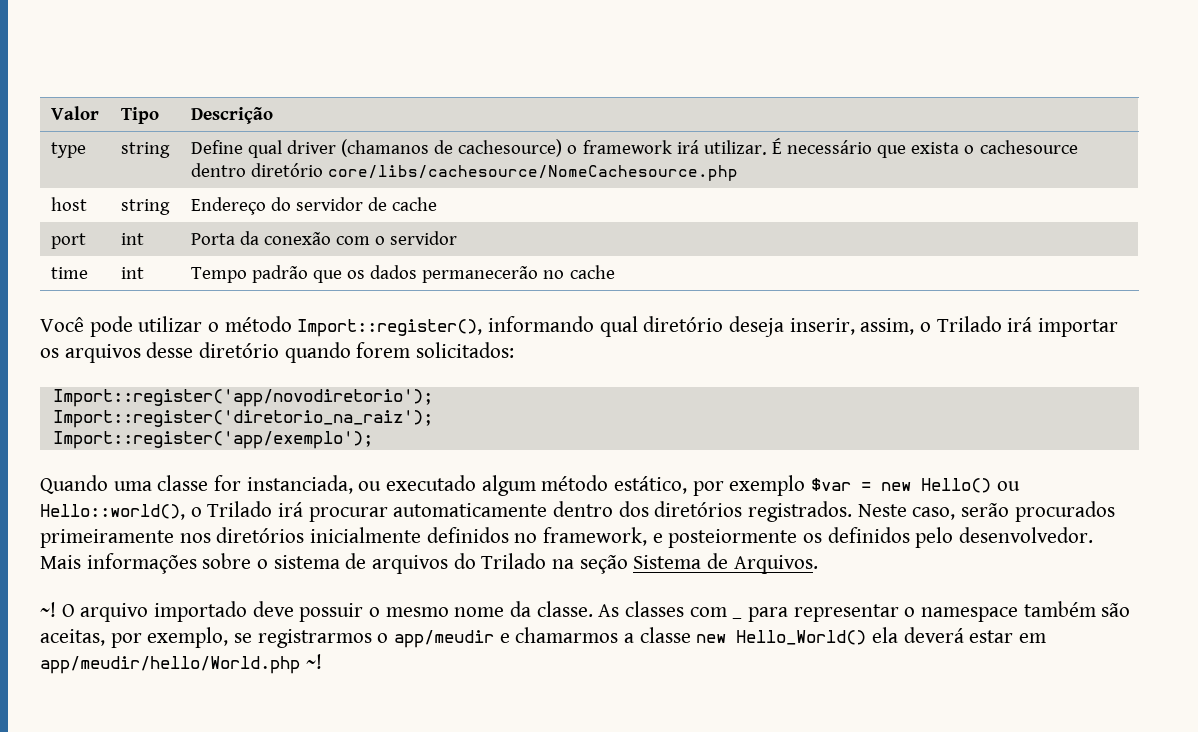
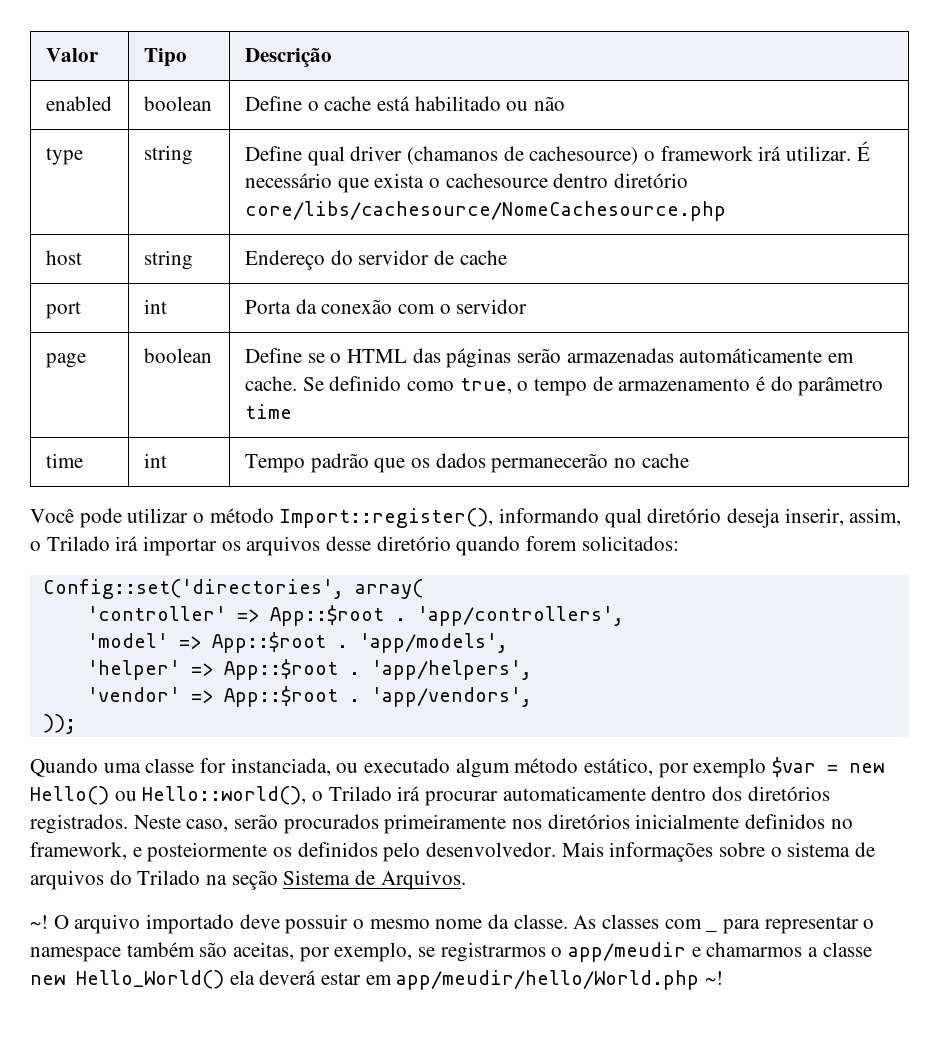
(273, 115) none -> [45,96,112,111] [143,96,212,111] [244,96,566,111] // enabled | boolean | Define o cache está habilitado ou não
(458, 238) none -> [45,353,86,368] [143,348,212,363] [244,348,855,368] [244,376,884,396] [244,404,292,419] // page | boolean | Define se o HTML das páginas serão armazenadas automáticamente em cache. Se definido como true, o tempo de armazenamento é do parâmetro time
[52,389,433,407] [52,410,433,428] [52,431,373,449] Import::register('app/novodiretorio'); // Import::register('diretorio_na_raiz'); // Import::register('app/exemplo'); -> [42,579,423,599] [86,605,624,626] [86,632,508,653] [86,659,532,680] [86,686,532,707] [42,714,76,734] Config::set('directories', array( // 'controller' => App::$root . 'app/controllers', // 'model' => App::$root . 'app/models', // 'helper' => App::$root . 'app/helpers', // 'vendor' => App::$root . 'app/vendors', // ));

